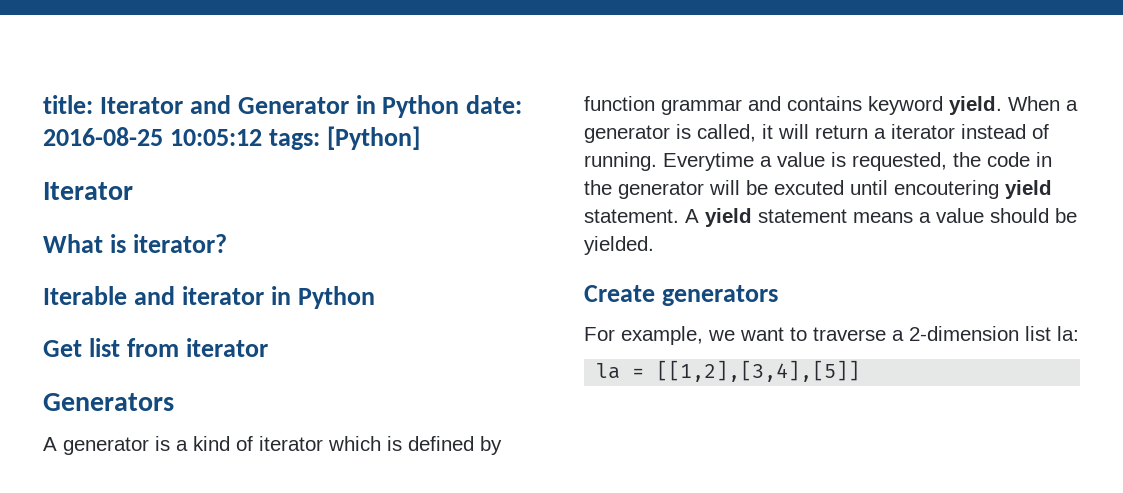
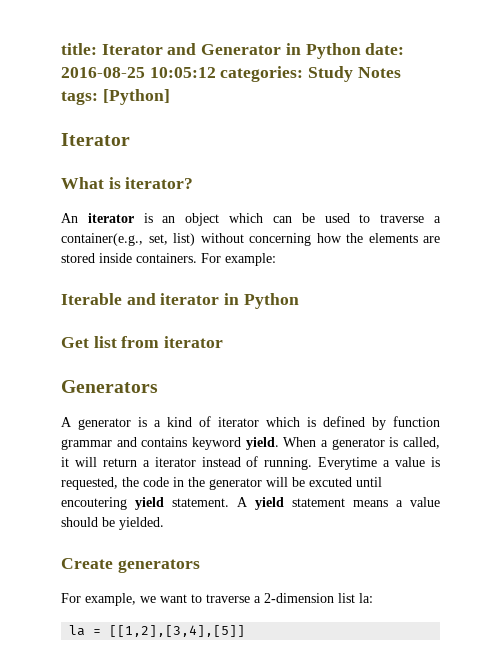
(262, 137) none -> [220,66,401,82] categories: Study Notes
(227, 243) none -> [61,213,441,226] [61,233,440,246] [61,253,276,266] // An iterator is an object which can be used to traverse a container(e.g., set, list) without concerning how the elements are stored inside containers. For example:

